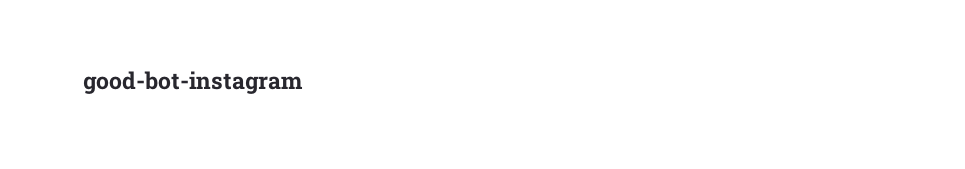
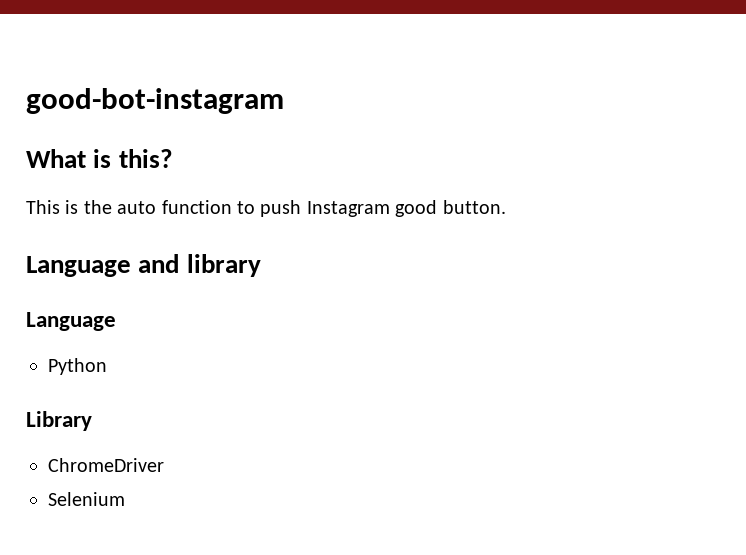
(303, 82) none -> [26,149,173,168] [26,200,506,217] [26,254,261,277] [26,312,116,331] [48,358,107,375] [26,411,92,431] [48,458,164,472] [48,492,125,506] // What is this? // This is the auto function to push Instagram good button. // Language and library // Language // Python // Library // ChromeDriver // Selenium

